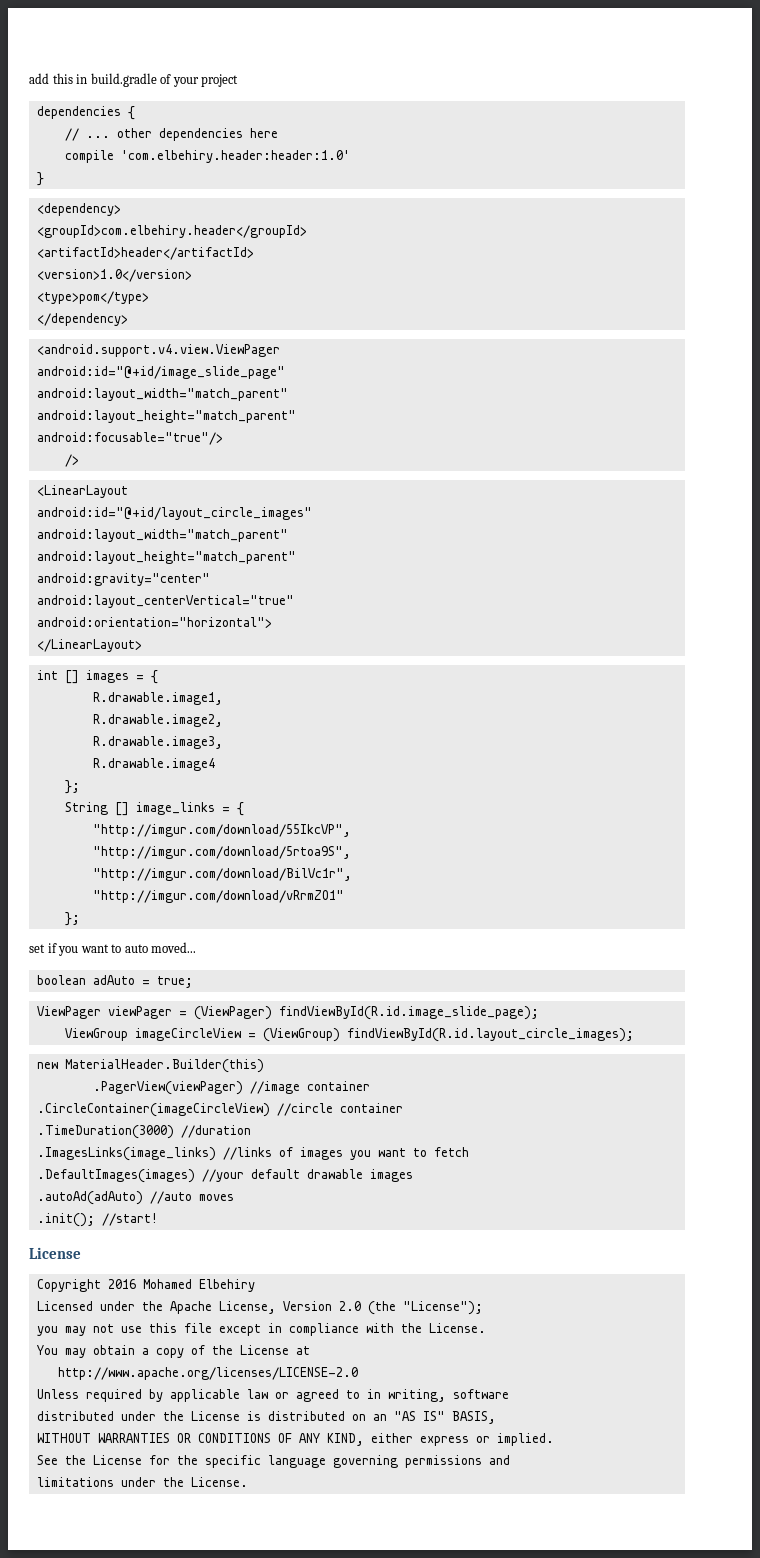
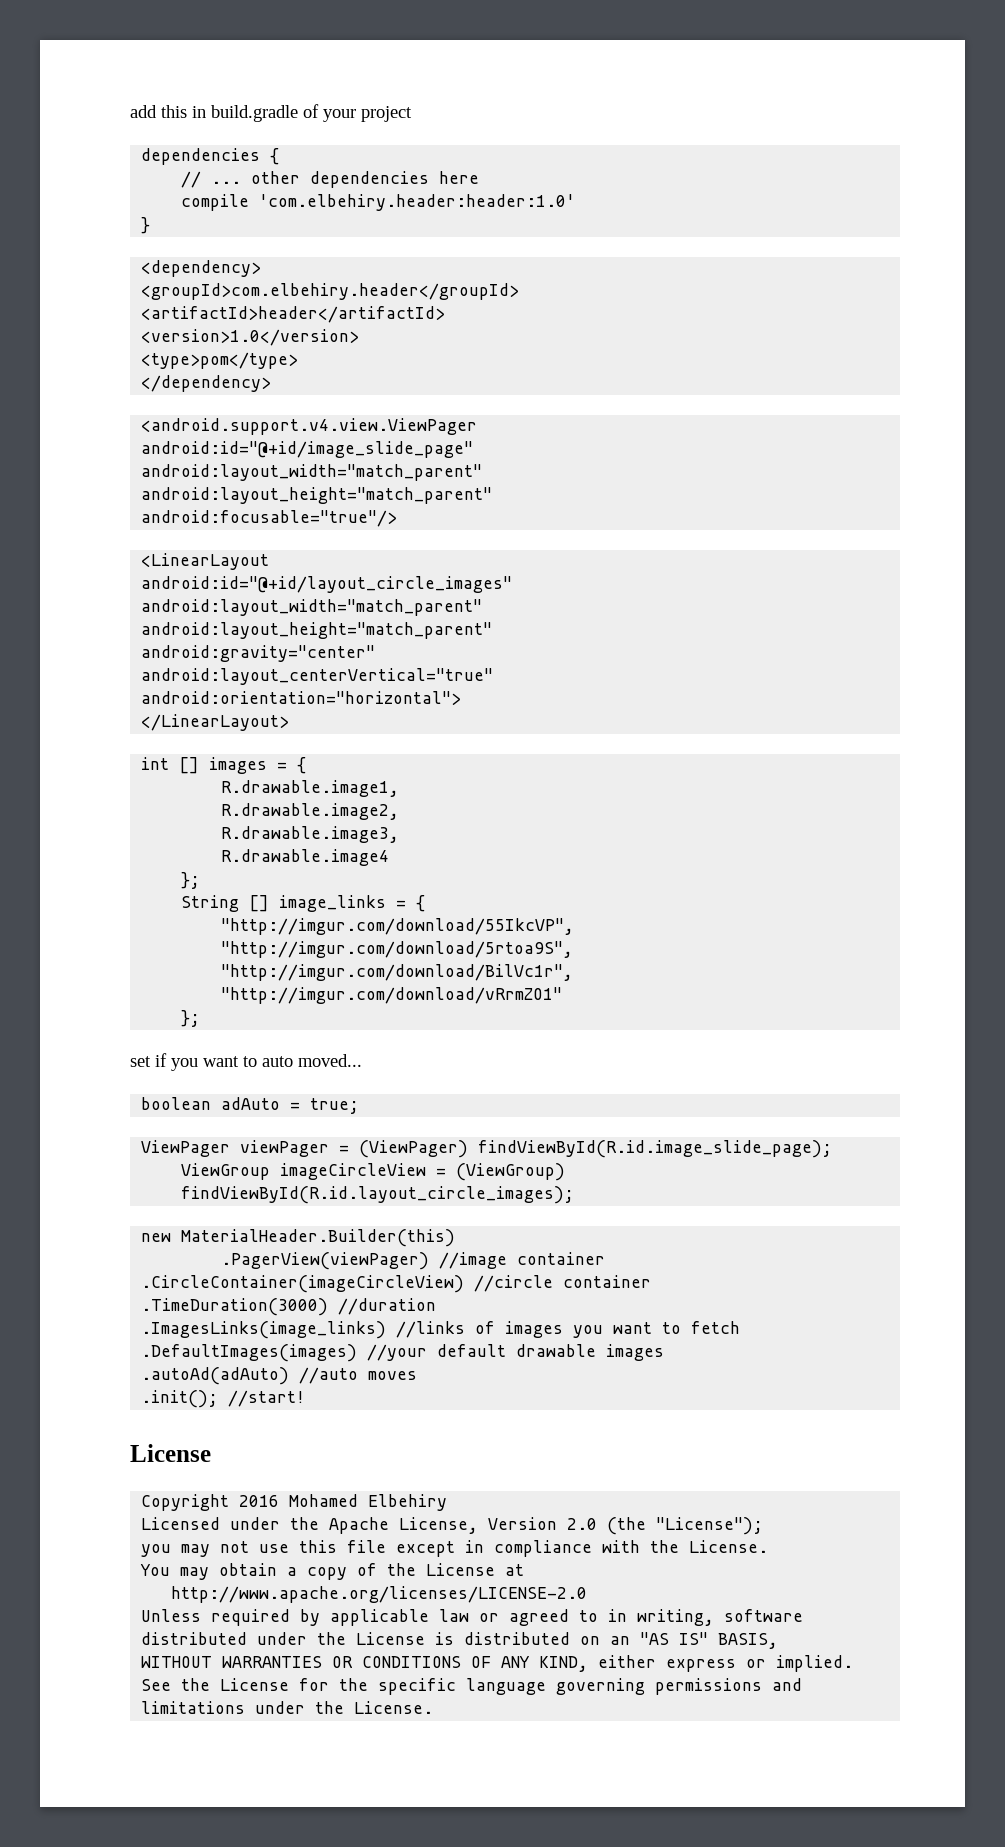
[64,454,79,467] // /> -> (398, 518) none

